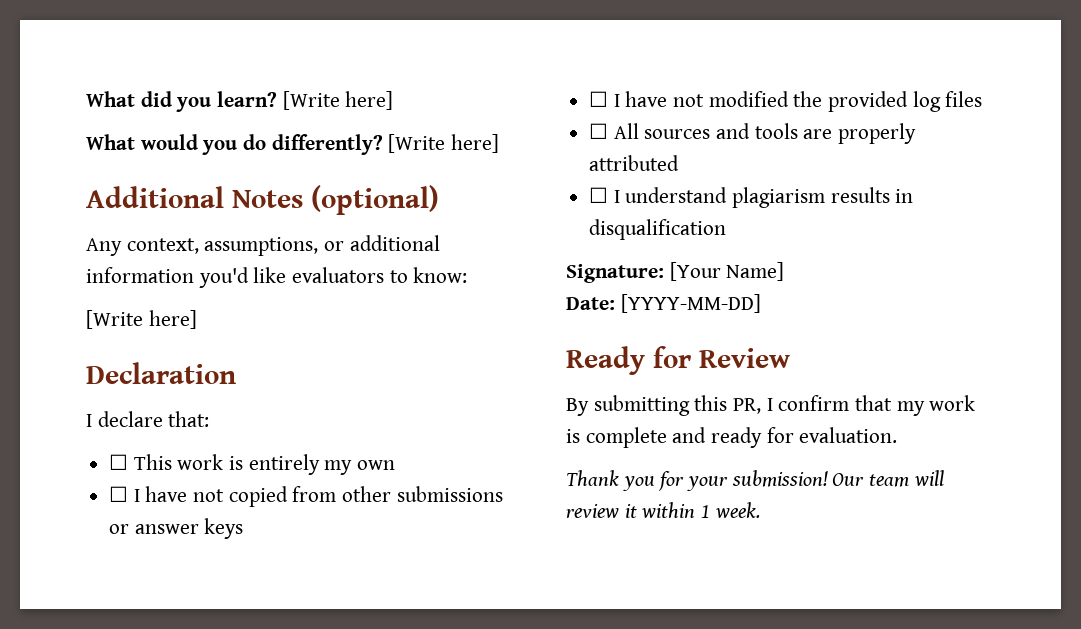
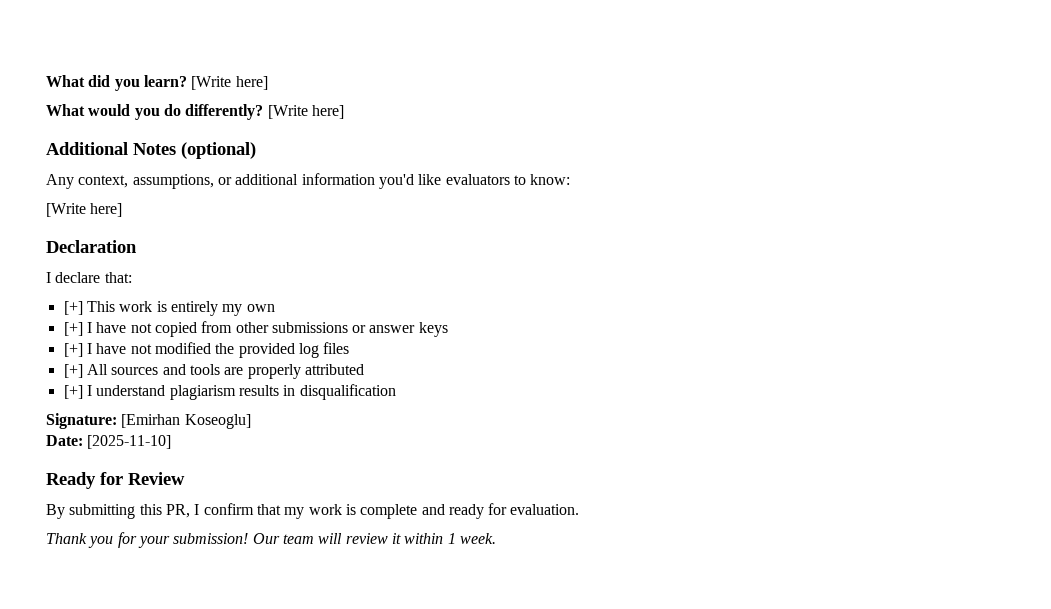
[109,454,129,470] ☐ -> [63,301,83,315] [+]
[109,486,129,502] ☐ -> [63,322,83,336] [+]
[589,91,609,107] ☐ -> [63,343,83,357] [+]
[589,123,609,139] ☐ -> [63,364,83,378] [+]
[589,187,609,203] ☐ -> [63,385,83,399] [+]
[669,262,785,281] [Your Name] -> [121,414,251,429] [Emirhan Koseoglu]
[620,294,761,313] [YYYY-MM-DD] -> [87,435,172,449] [2025-11-10]

